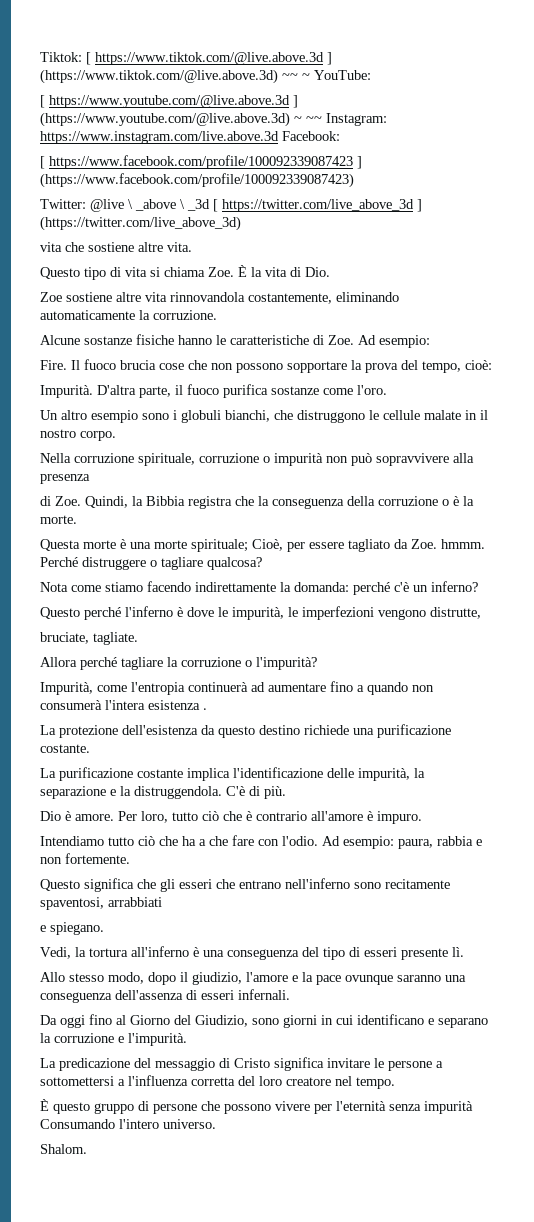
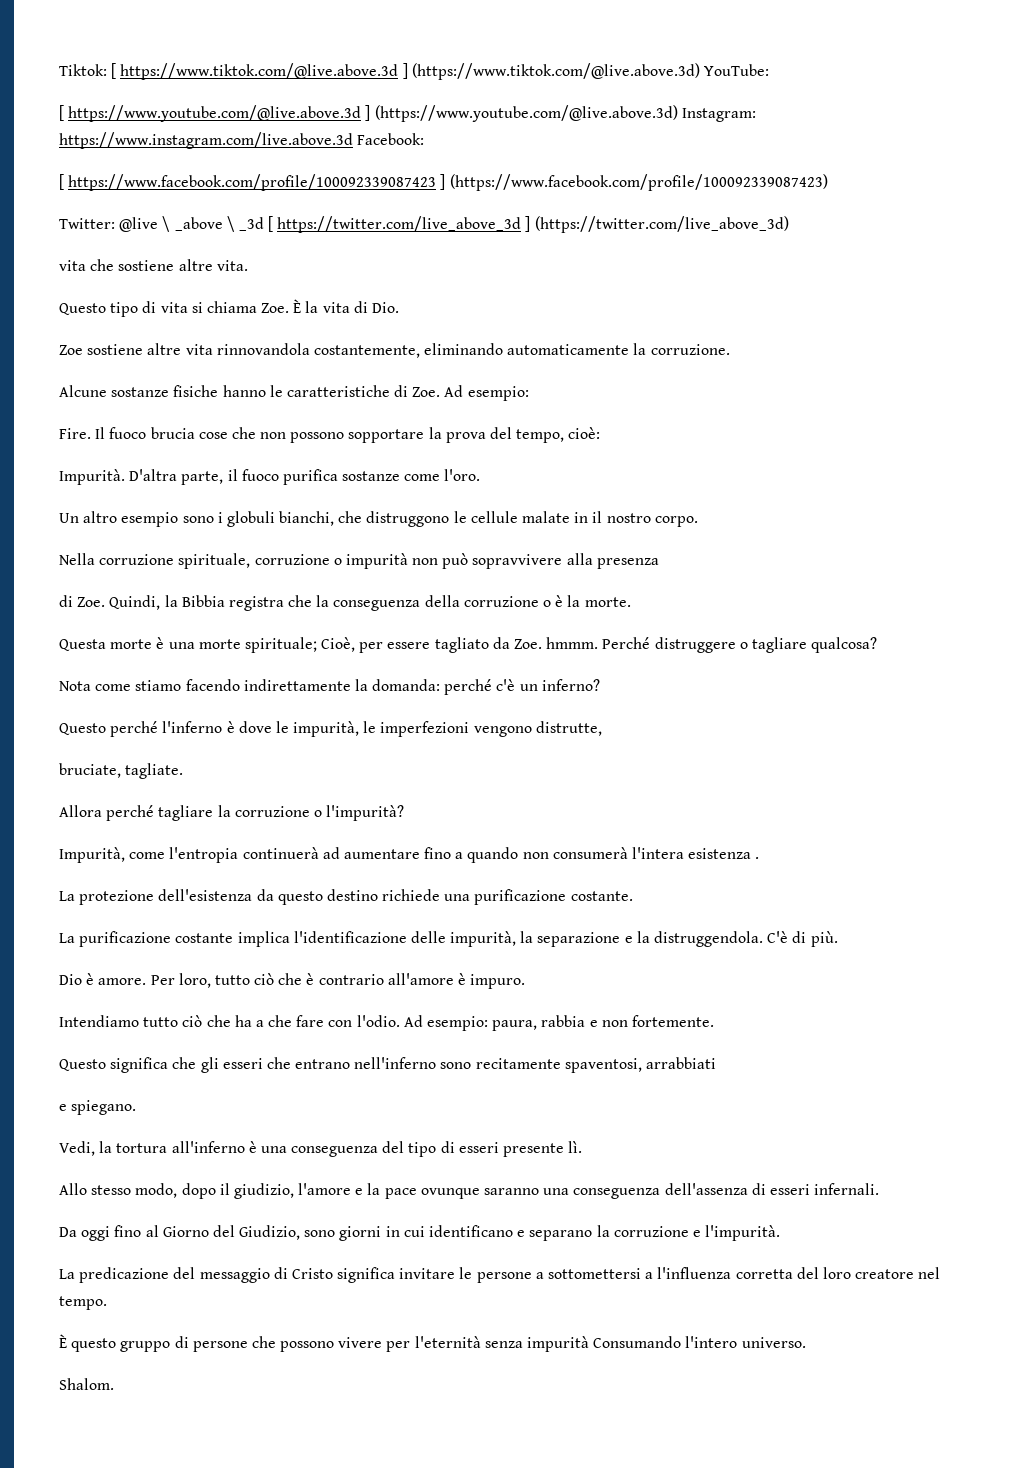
[282,73,310,80] ~~ ~ -> (700, 71) none
[294,116,322,123] ~ ~~ -> (678, 113) none

